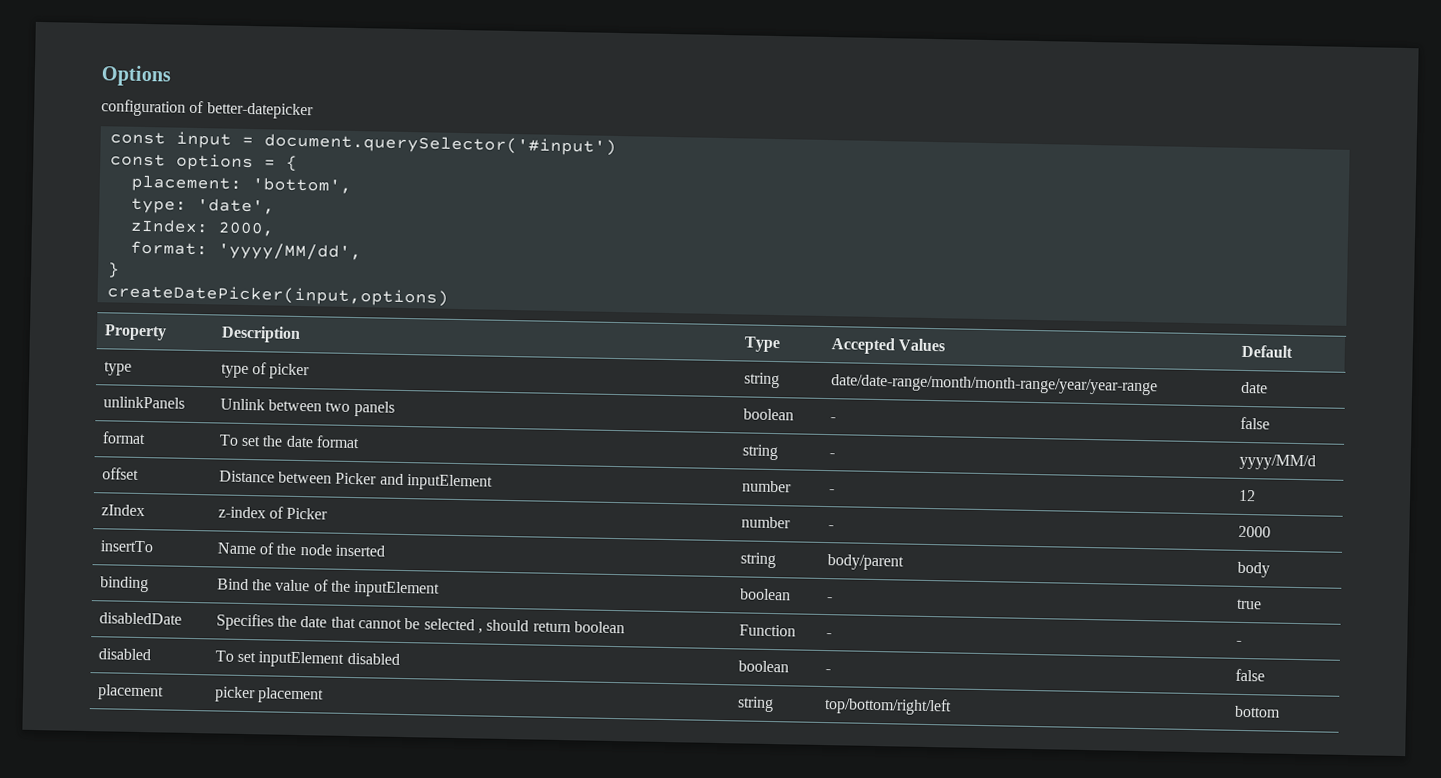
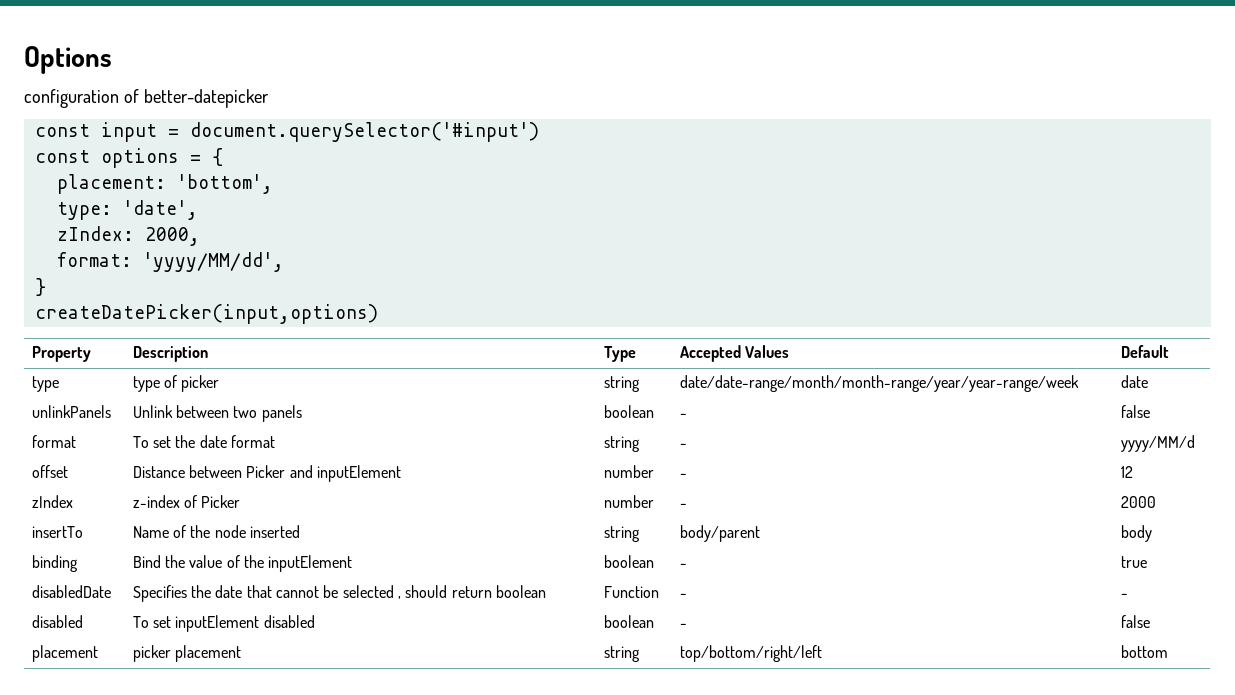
[830,374,1158,396] date/date-range/month/month-range/year/year-range -> [679,375,1079,392] date/date-range/month/month-range/year/year-range/week

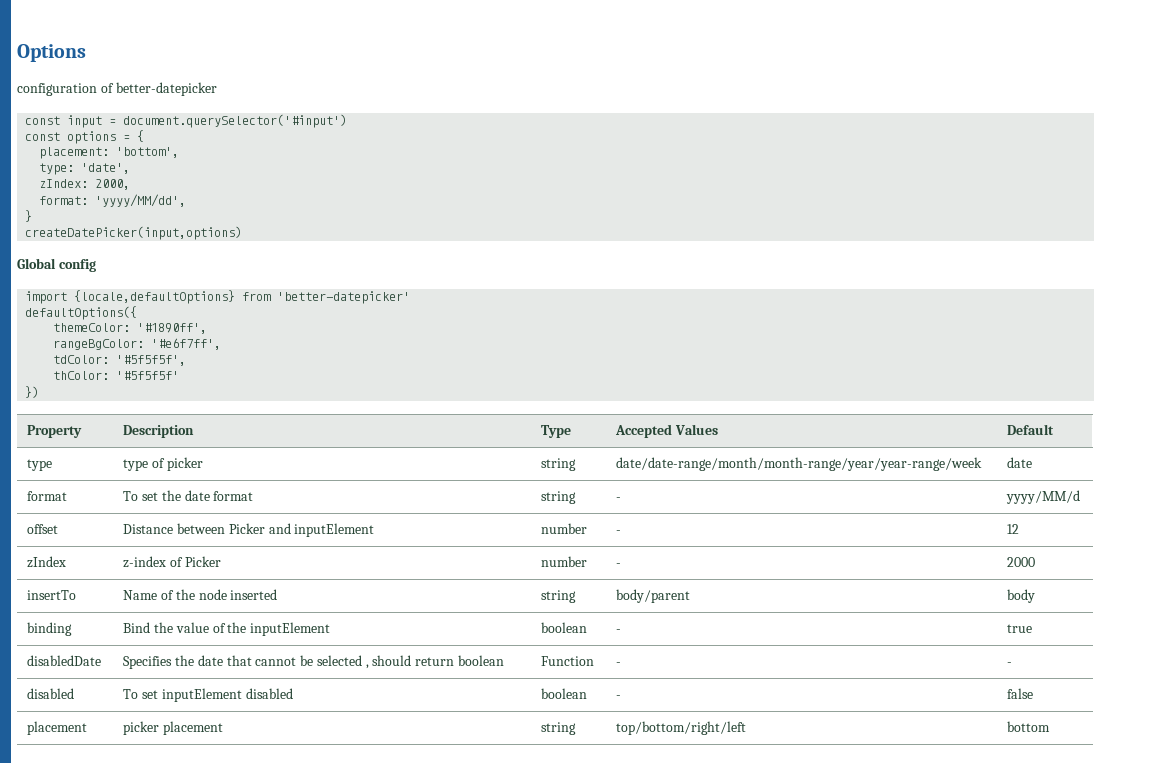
(378, 314) none -> [17,258,96,272] [25,290,411,304] [25,306,138,320] [53,323,208,334] [53,338,222,350] [53,355,187,366] [53,371,180,380] [25,386,40,398] // Global config // import {locale,defaultOptions} from 'better-datepicker' // defaultOptions({ // themeColor: '#1890ff', // rangeBgColor: '#e6f7ff', // tdColor: '#5f5f5f', // thColor: '#5f5f5f' // })
[31,405,111,418] [132,405,302,422] [603,405,654,418] [679,413,687,418] [1120,405,1150,418] // unlinkPanels | Unlink between two panels | boolean | - | false -> (1033, 462) none

